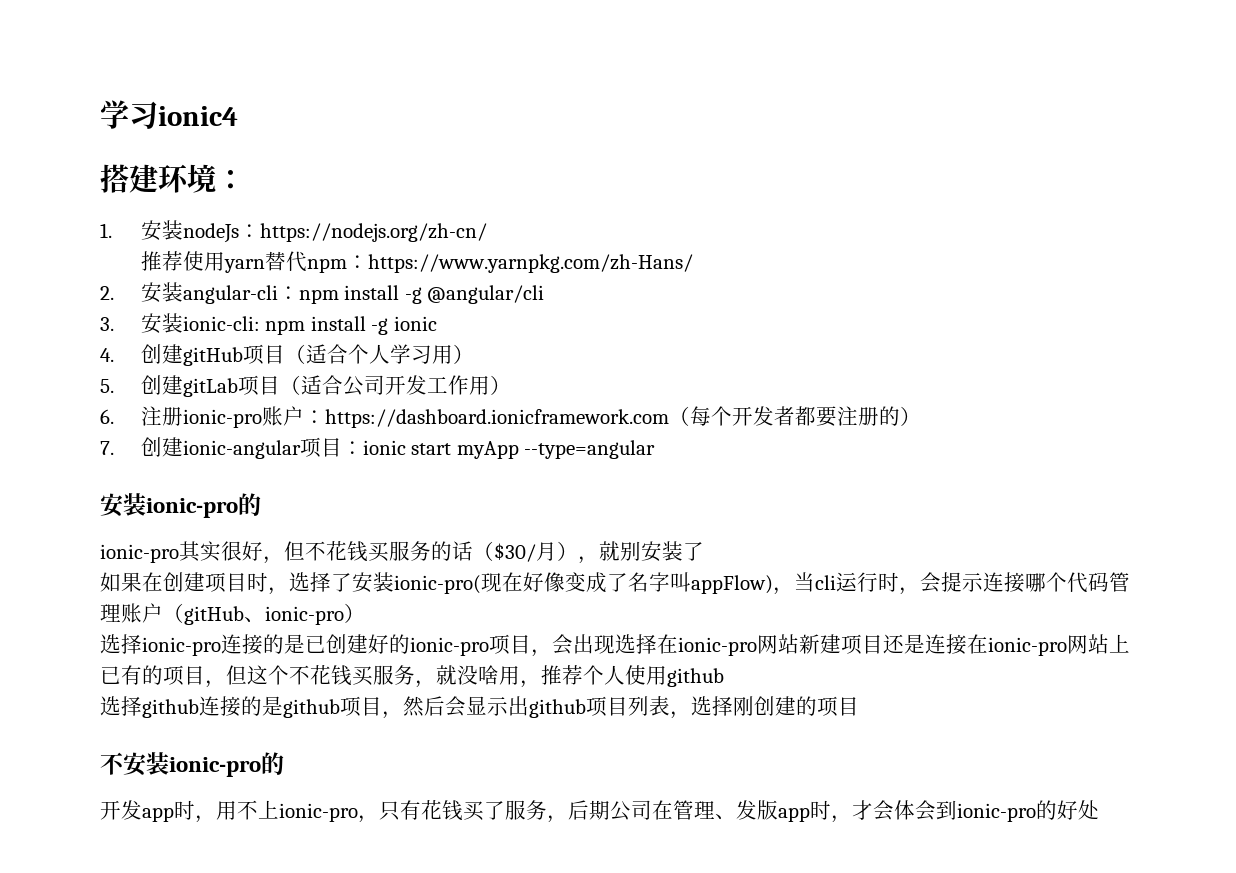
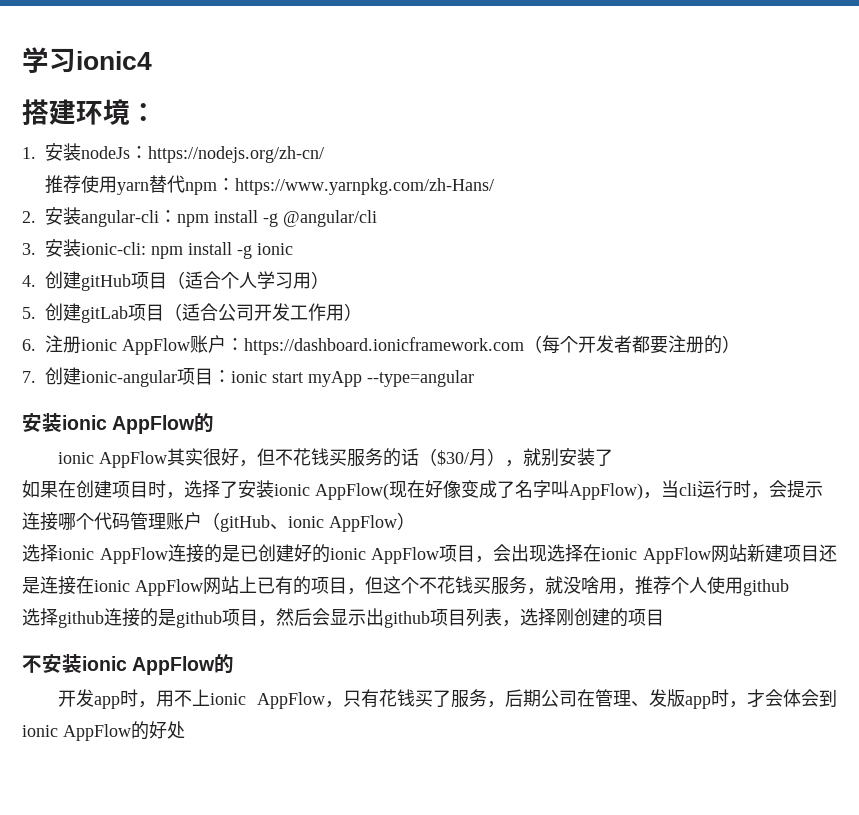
[182,409,262,428] ionic-pro -> [81,338,191,355] ionic AppFlow
[146,493,261,518] [100,544,179,563] ionic-pro的 // ionic-pro -> [62,413,215,434] [58,451,168,468] ionic AppFlow的 // ionic AppFlow
[394,575,481,594] ionic-pro( -> [274,483,389,500] ionic AppFlow(
[691,575,773,594] appFlow) -> [569,483,643,500] AppFlow)
[265,606,344,625] ionic-pro -> [288,515,397,532] ionic AppFlow
[142,637,221,656] ionic-pro -> [58,547,168,564] ionic AppFlow
[410,637,489,656] ionic-pro -> [329,547,440,564] ionic AppFlow
[678,637,757,656] ionic-pro -> [601,547,711,564] ionic AppFlow
[988,637,1067,656] ionic-pro -> [94,579,203,596] ionic AppFlow
[169,757,261,777] ionic-pro -> [82,656,216,675] ionic AppFlow
[279,803,358,822] ionic-pro -> [210,692,325,709] ionic AppFlow
[957,803,1036,822] ionic-pro -> [22,724,131,741] ionic AppFlow

